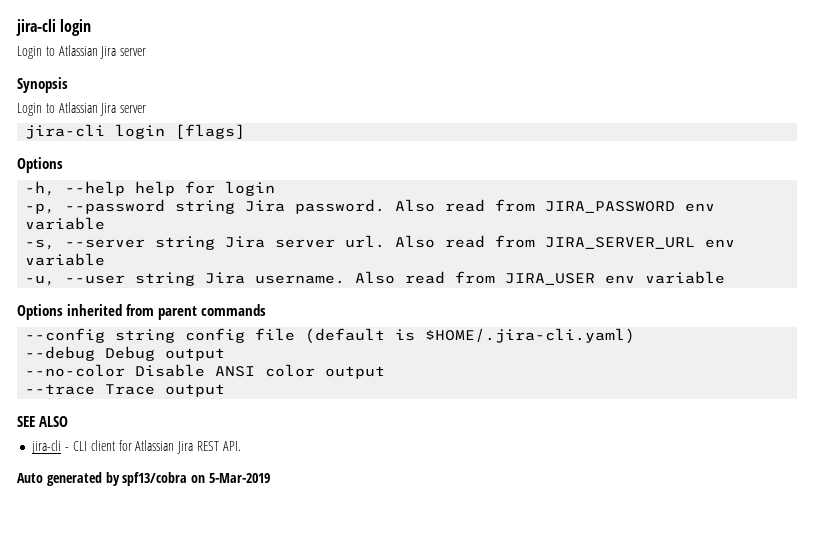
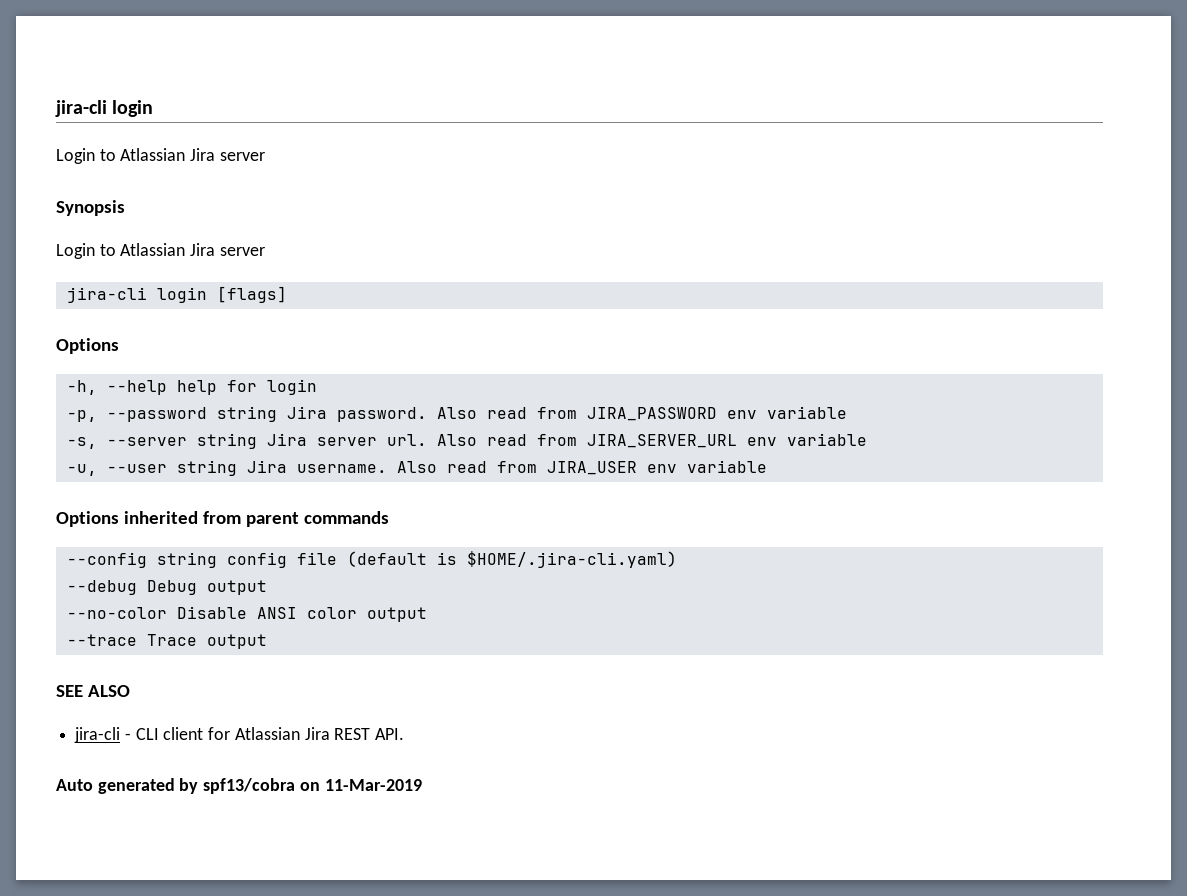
[208,473,270,483] 5-Mar-2019 -> [324,779,422,791] 11-Mar-2019

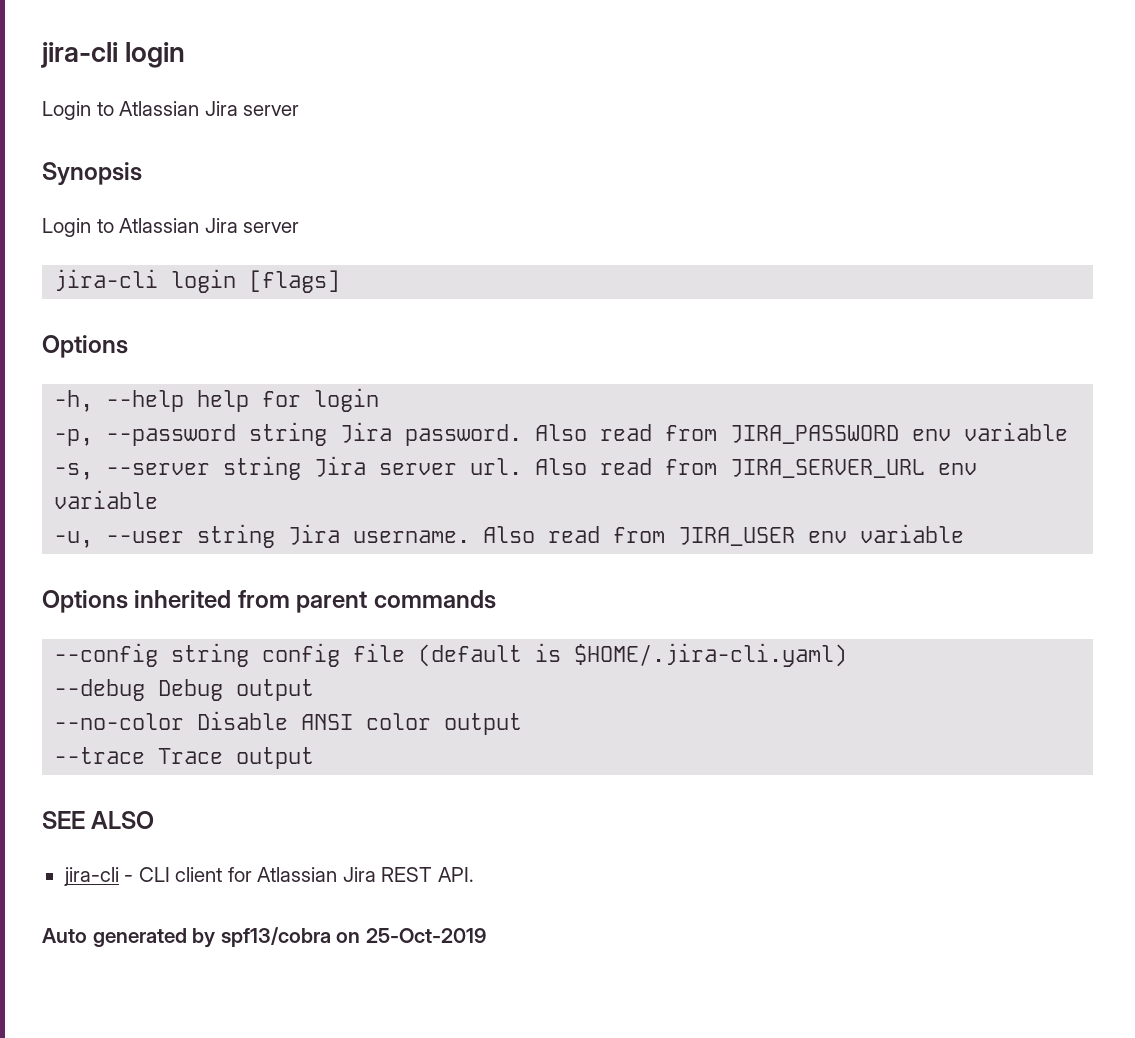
[324,779,422,791] 11-Mar-2019 -> [365,928,486,943] 25-Oct-2019

